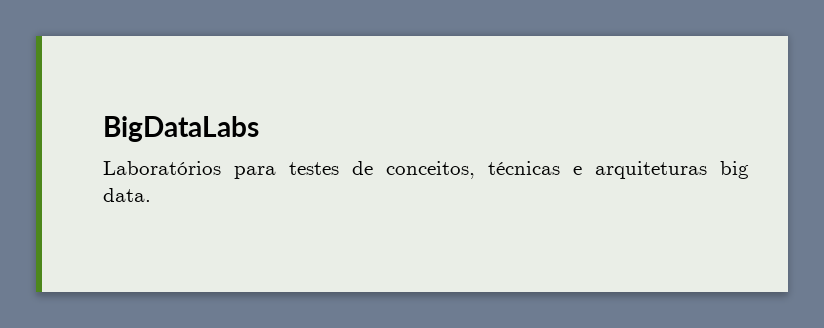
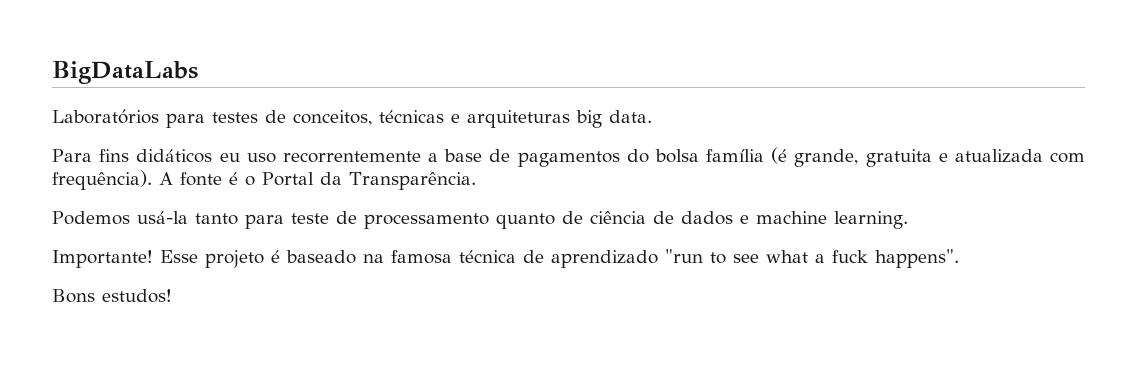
(151, 195) none -> [52,147,1085,167] [52,170,476,190] [52,211,908,229] [52,249,959,268] [52,289,172,303] // Para fins didáticos eu uso recorrentemente a base de pagamentos do bolsa família (é grande, gratuita e atualizada com frequência). A fonte é o Portal da Transparência. // Podemos usá-la tanto para teste de processamento quanto de ciência de dados e machine learning. // Importante! Esse projeto é baseado na famosa técnica de aprendizado "run to see what a fuck happens". // Bons estudos!

